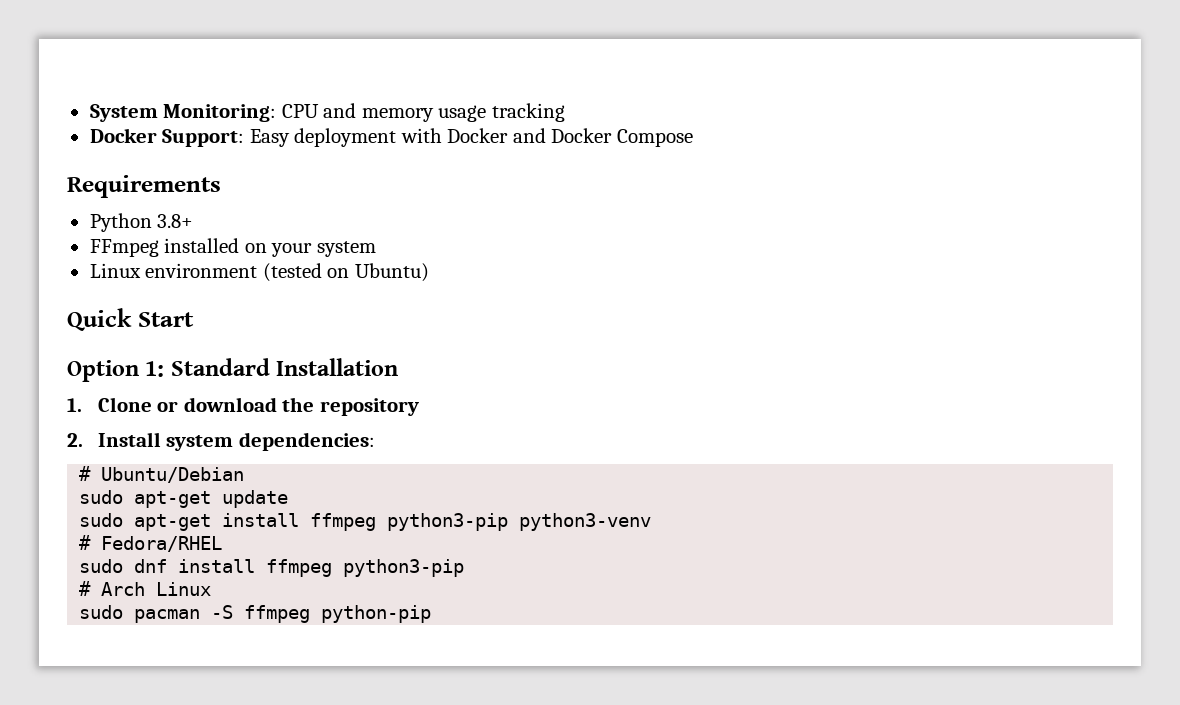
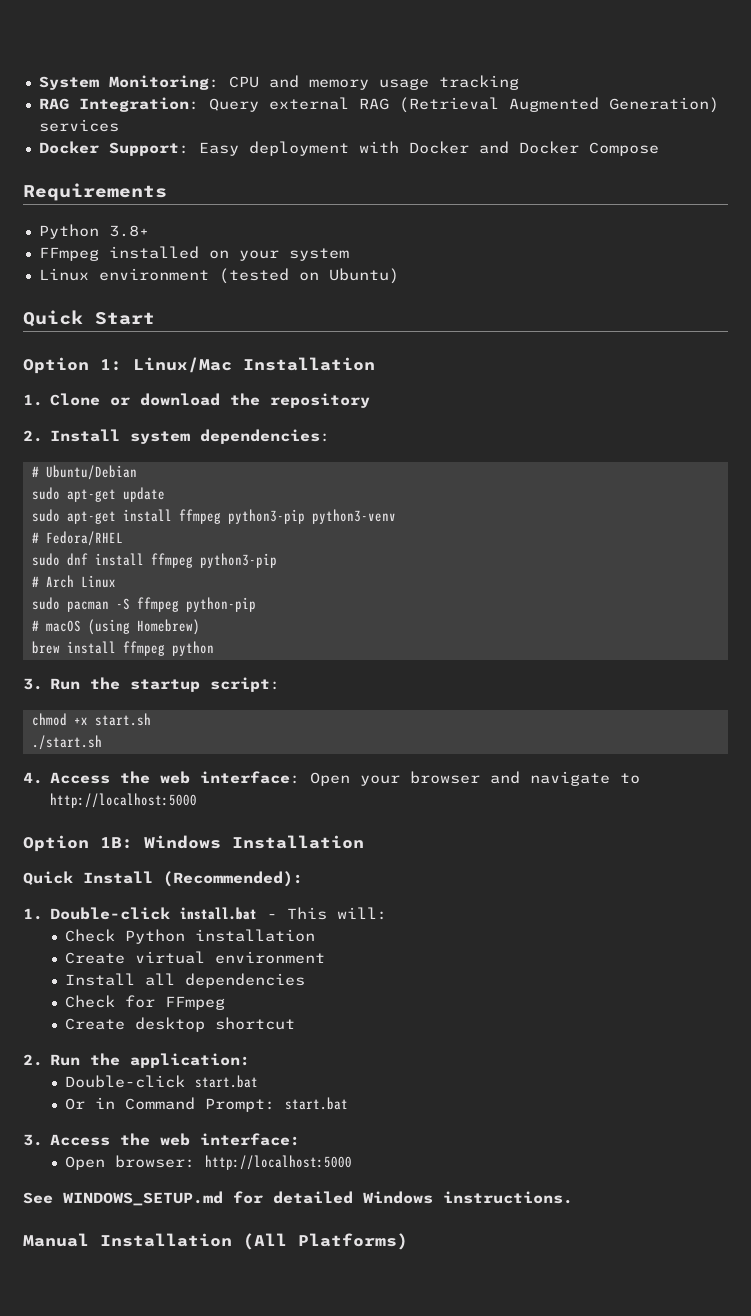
(565, 112) none -> [38,97,719,113] [38,119,119,132] // RAG Integration: Query external RAG (Retrieval Augmented Generation) services
[170,358,270,376] Standard -> [133,357,232,373] Linux/Mac
(432, 614) none -> [31,619,200,635] [31,641,214,656] [23,677,281,692] [31,713,151,726] [31,735,102,750] [23,771,641,786] [50,793,198,808] [23,835,364,852] [23,871,303,887] [23,907,388,920] [65,929,316,944] [65,951,326,964] [65,973,306,988] [65,995,226,1010] [65,1017,296,1032] [23,1053,251,1068] [65,1075,259,1088] [65,1097,349,1112] [23,1133,301,1146] [65,1155,353,1170] [23,1191,573,1206] [23,1233,408,1250] // # macOS (using Homebrew) // brew install ffmpeg python // 3. Run the startup script: // chmod +x start.sh // ./start.sh // 4. Access the web interface: Open your browser and navigate to http://localhost:5000 // Option 1B: Windows Installation // Quick Install (Recommended): // 1. Double-click install.bat - This will: // Check Python installation // Create virtual environment // Install all dependencies // Check for FFmpeg // Create desktop shortcut // 2. Run the application: // Double-click start.bat // Or in Command Prompt: start.bat // 3. Access the web interface: // Open browser: http://localhost:5000 // See WINDOWS_SETUP.md for detailed Windows instructions. // Manual Installation (All Platforms)

